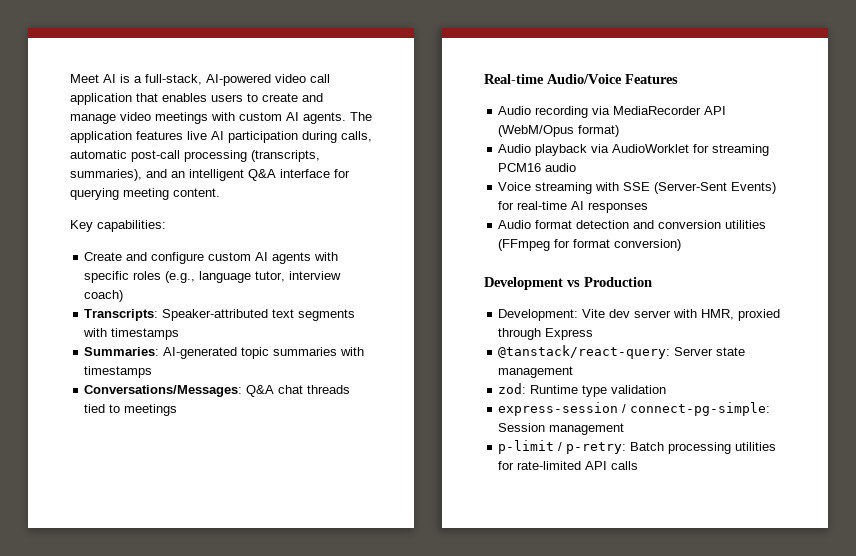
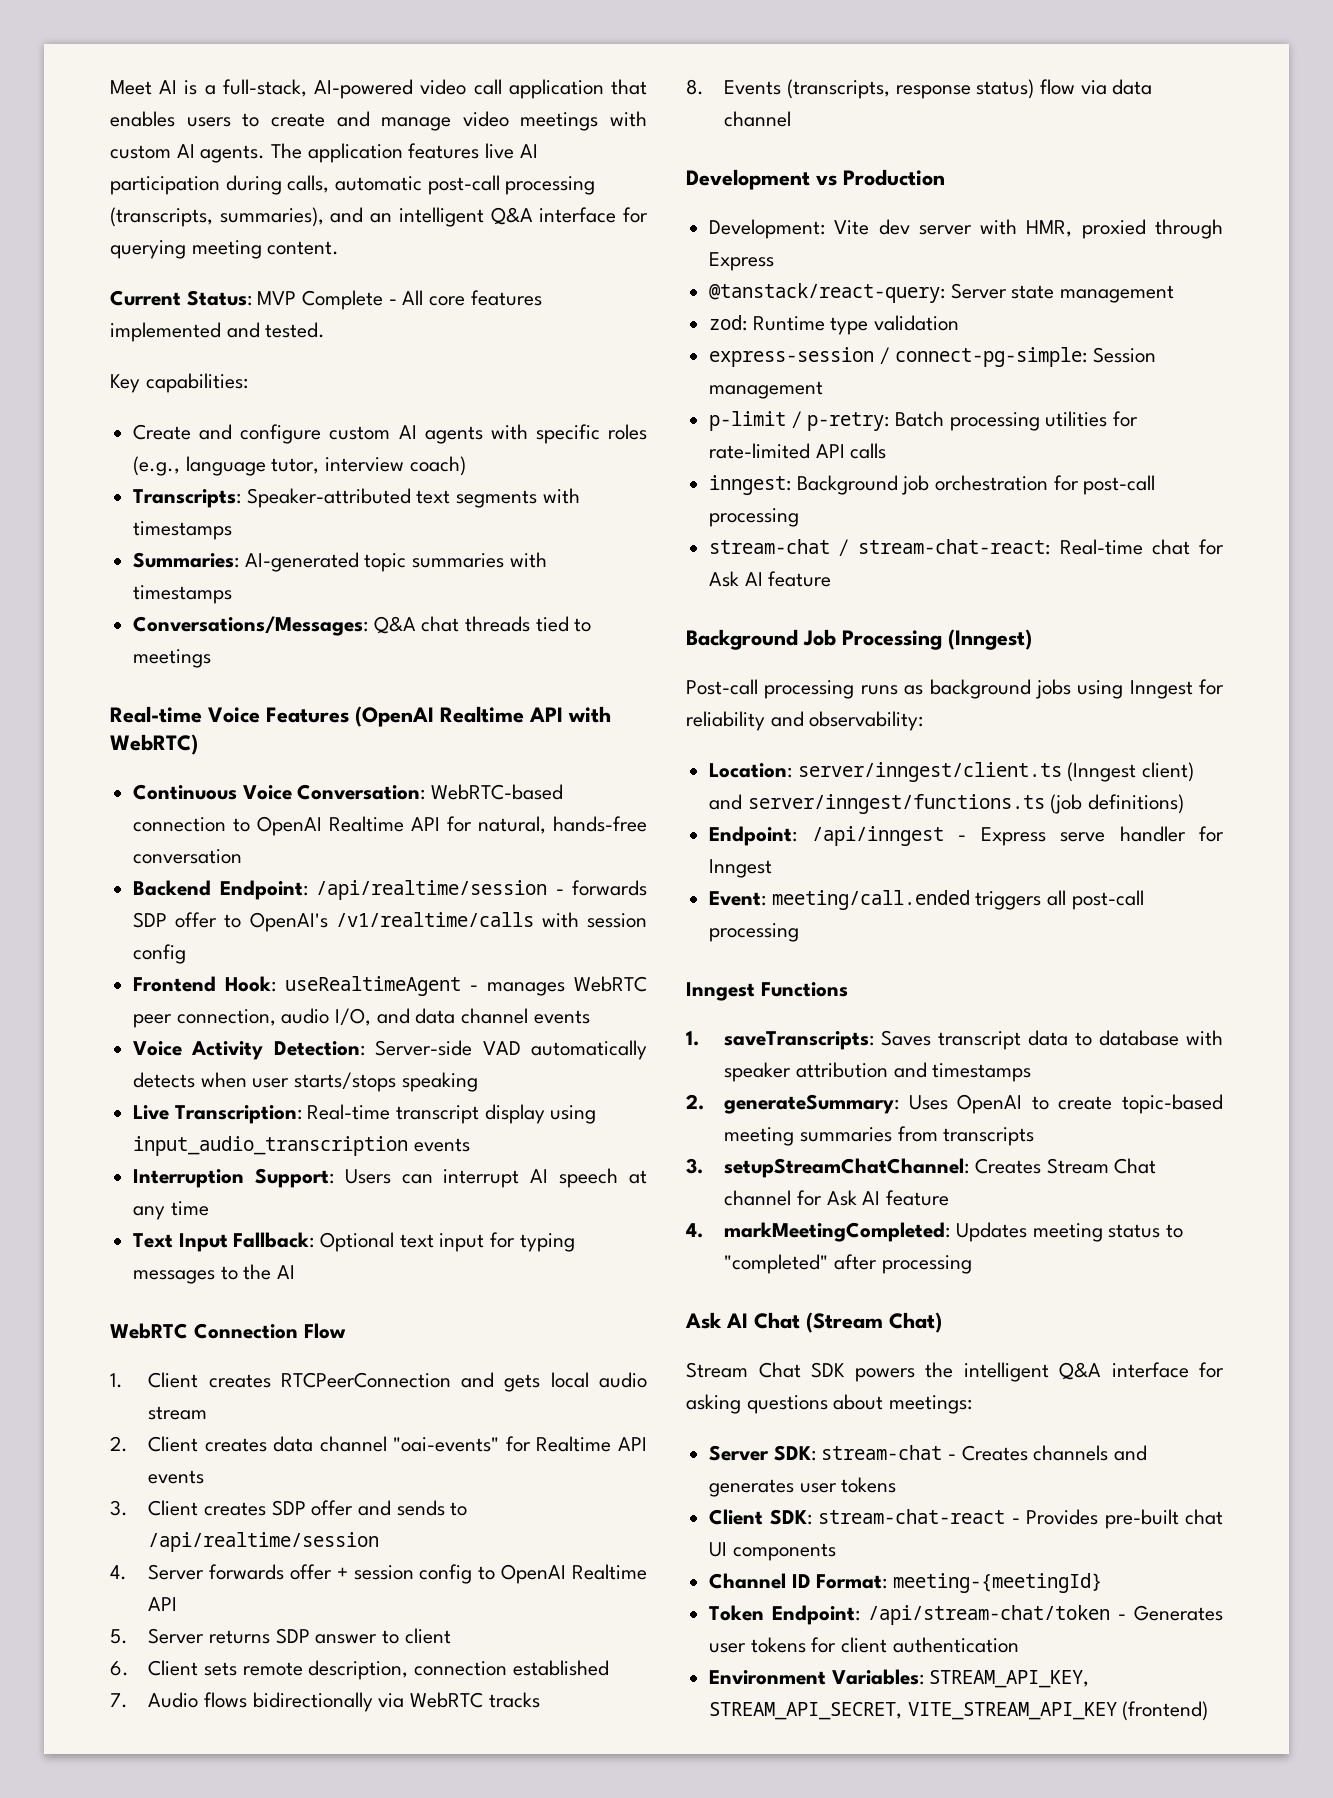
(220, 192) none -> [110,290,542,310] [110,322,326,342] // Current Status: MVP Complete - All core features implemented and tested.
[547,74,622,84] Audio/Voice -> [208,707,260,723] Voice
[498,106,727,118] [498,125,620,137] [498,144,770,156] [498,163,577,172] [498,182,777,194] [498,201,649,213] [498,220,767,229] [498,239,682,251] // Audio recording via MediaRecorder API (WebM/Opus format) // Audio playback via AudioWorklet for streaming PCM16 audio // Voice streaming with SSE (Server-Sent Events) for real-time AI responses // Audio format detection and conversion utilities (FFmpeg for format conversion) -> [355,706,611,727] [110,734,198,755] [133,784,564,800] [133,816,647,836] [133,849,243,864] [133,880,647,900] [133,912,647,932] [133,944,187,964] [133,976,647,996] [133,1008,590,1028] [133,1040,647,1060] [133,1072,478,1092] [133,1104,597,1124] [133,1136,470,1156] [133,1168,647,1188] [133,1201,209,1220] [133,1232,575,1252] [133,1264,296,1284] [110,1323,346,1339] [110,1372,647,1392] [148,1406,208,1420] [110,1436,647,1452] [148,1470,205,1484] [110,1500,468,1516] [148,1532,380,1552] [110,1564,647,1584] [148,1597,178,1611] [110,1628,451,1644] [110,1660,609,1680] [110,1692,540,1712] [686,79,1153,99] [724,111,792,127] (OpenAI Realtime API with WebRTC) // Continuous Voice Conversation: WebRTC-based connection to OpenAI Realtime API for natural, hands-free conversation // Backend Endpoint: /api/realtime/session - forwards SDP offer to OpenAI's /v1/realtime/calls with session config // Frontend Hook: useRealtimeAgent - manages WebRTC peer connection, audio I/O, and data channel events // Voice Activity Detection: Server-side VAD automatically detects when user starts/stops speaking // Live Transcription: Real-time transcript display using input_audio_transcription events // Interruption Support: Users can interrupt AI speech at any time // Text Input Fallback: Optional text input for typing messages to the AI // WebRTC Connection Flow // 1. Client creates RTCPeerConnection and gets local audio stream // 2. Client creates data channel "oai-events" for Realtime API events // 3. Client creates SDP offer and sends to /api/realtime/session // 4. Server forwards offer + session config to OpenAI Realtime API // 5. Server returns SDP answer to client // 6. Client sets remote description, connection established // 7. Audio flows bidirectionally via WebRTC tracks // 8. Events (transcripts, response status) flow via data channel
(639, 465) none -> [709,475,1156,495] [709,508,800,527] [709,539,1224,557] [709,571,832,587] [686,629,1032,650] [686,679,1224,699] [686,711,924,731] [709,762,1195,782] [709,794,1185,814] [709,826,1224,846] [709,859,773,878] [709,890,1144,910] [709,923,800,942] [686,982,848,1001] [686,1030,1223,1050] [724,1062,1032,1082] [686,1094,1223,1114] [724,1126,1035,1146] [686,1158,1157,1178] [724,1190,949,1206] [686,1222,1183,1242] [724,1254,972,1274] [685,1312,942,1333] [686,1362,1224,1382] [686,1394,973,1414] [709,1445,1148,1461] [709,1477,897,1497] [709,1509,1223,1529] [709,1542,836,1561] [709,1573,1103,1593] [709,1605,1223,1625] [709,1637,1019,1653] [709,1669,1090,1688] [709,1701,1209,1721] // inngest: Background job orchestration for post-call processing // stream-chat / stream-chat-react: Real-time chat for Ask AI feature // Background Job Processing (Inngest) // Post-call processing runs as background jobs using Inngest for reliability and observability: // Location: server/inngest/client.ts (Inngest client) and server/inngest/functions.ts (job definitions) // Endpoint: /api/inngest - Express serve handler for Inngest // Event: meeting/call.ended triggers all post-call processing // Inngest Functions // 1. saveTranscripts: Saves transcript data to database with speaker attribution and timestamps // 2. generateSummary: Uses OpenAI to create topic-based meeting summaries from transcripts // 3. setupStreamChatChannel: Creates Stream Chat channel for Ask AI feature // 4. markMeetingCompleted: Updates meeting status to "completed" after processing // Ask AI Chat (Stream Chat) // Stream Chat SDK powers the intelligent Q&A interface for asking questions about meetings: // Server SDK: stream-chat - Creates channels and generates user tokens // Client SDK: stream-chat-react - Provides pre-built chat UI components // Channel ID Format: meeting-{meetingId} // Token Endpoint: /api/stream-chat/token - Generates user tokens for client authentication // Environment Variables: STREAM_API_KEY, STREAM_API_SECRET, VITE_STREAM_API_KEY (frontend)

